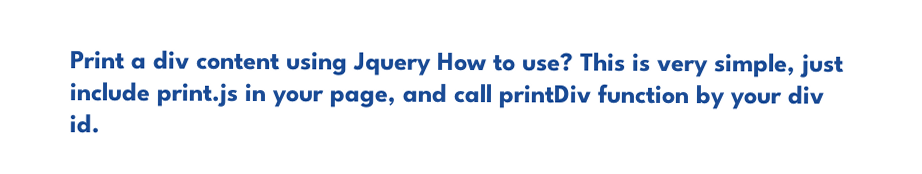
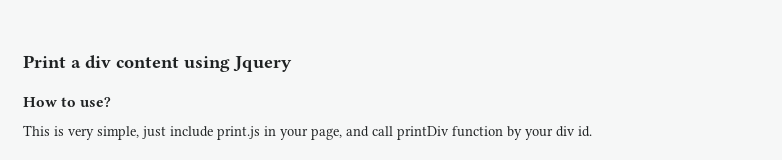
(433, 63) none -> (292, 64) //
(575, 62) none -> (112, 102) //

